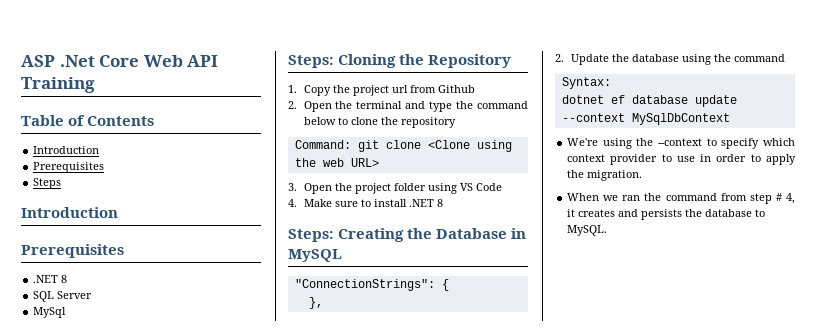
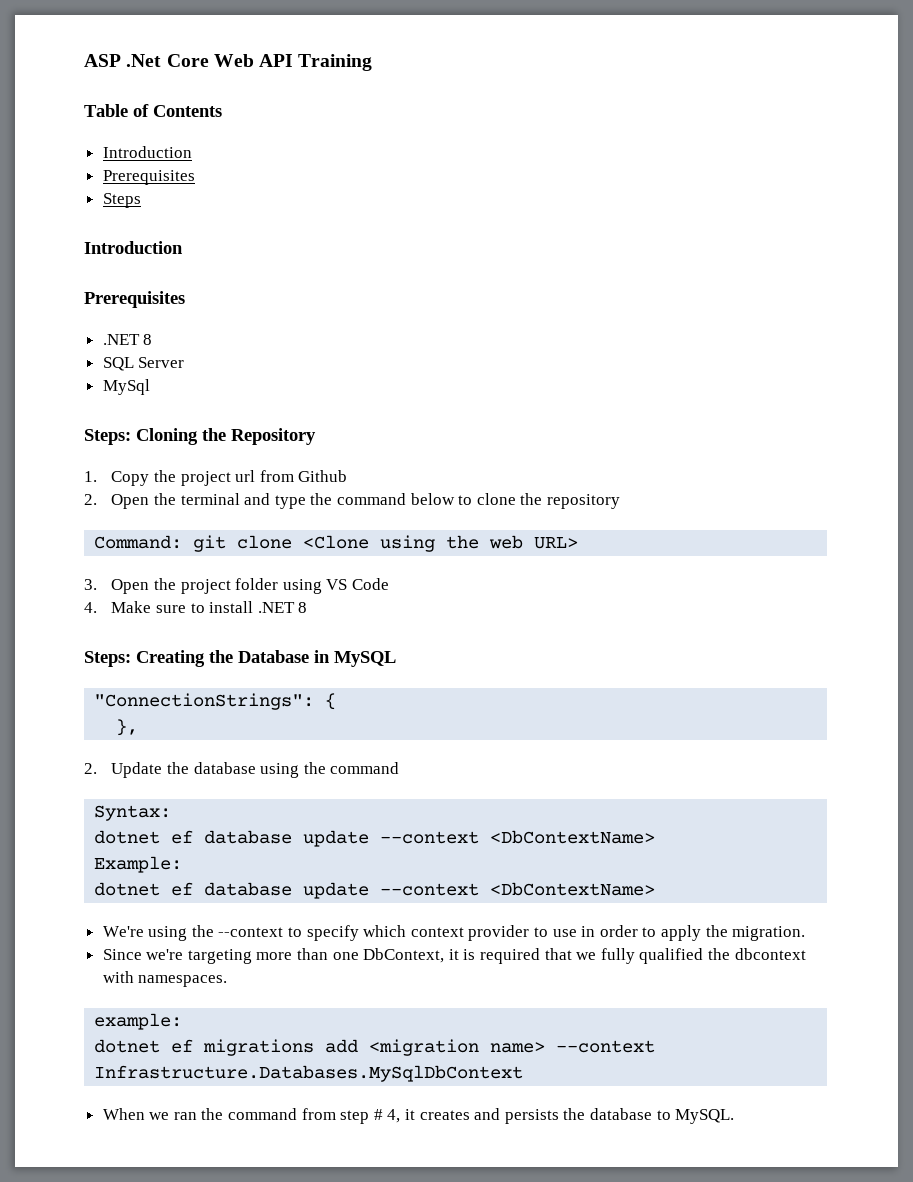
[631,113,730,125] MySqlDbContext -> [490,830,656,844] [94,856,183,873] [94,882,656,899] <DbContextName> // Example: // dotnet ef database update --context <DbContextName>
(643, 175) none -> [102,948,806,964] [102,971,228,987] [94,1013,183,1030] [94,1039,656,1056] [94,1065,524,1082] // Since we're targeting more than one DbContext, it is required that we fully qualified the dbcontext with namespaces. // example: // dotnet ef migrations add <migration name> --context Infrastructure.Databases.MySqlDbContext

